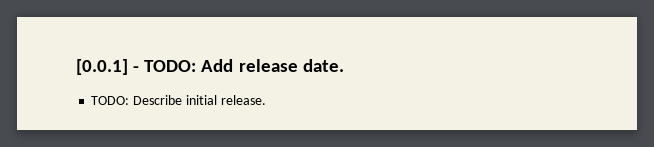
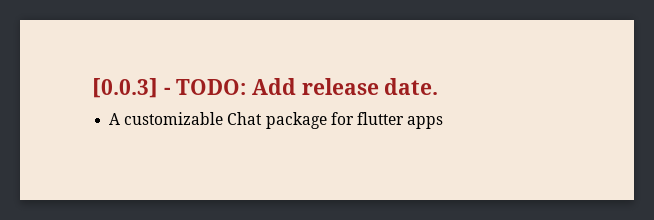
[76,59,128,75] [0.0.1] -> [92,78,158,98] [0.0.3]
[91,95,266,105] TODO: Describe initial release. -> [109,112,444,129] A customizable Chat package for flutter apps

